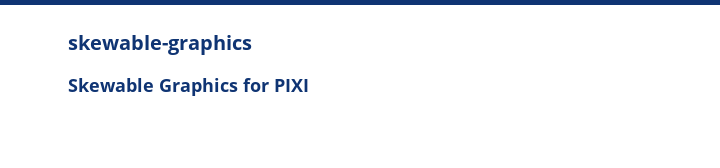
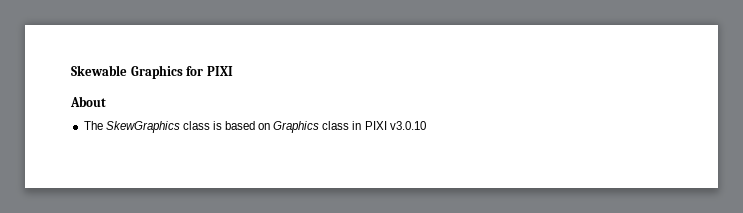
[68,35,252,55] skewable-graphics // -> (71, 70) none
(309, 85) none -> [70,96,106,107] [83,121,426,133] // About // The SkewGraphics class is based on Graphics class in PIXI v3.0.10

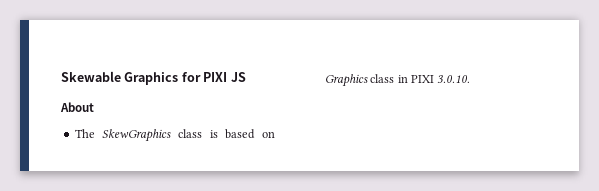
(233, 71) none -> [230,72,246,82] JS
[389,121,426,130] v3.0.10 -> [437,75,471,83] 3.0.10.

